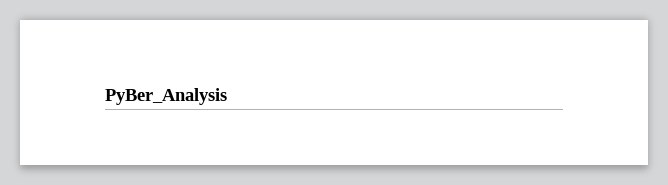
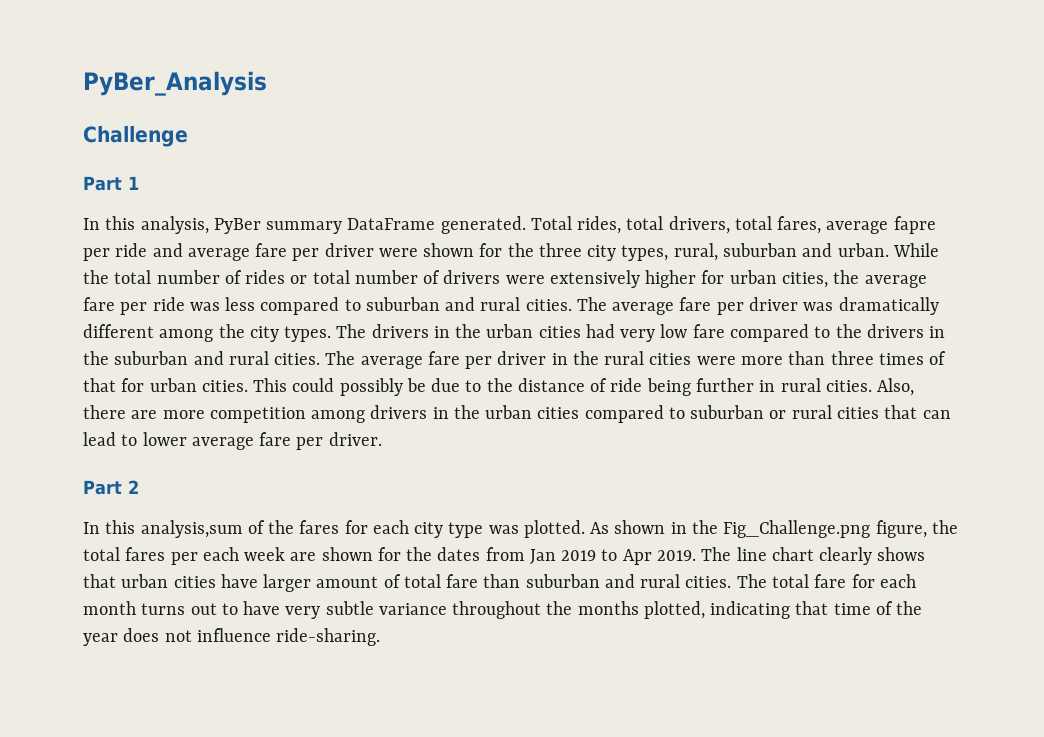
(227, 96) none -> [83,126,188,147] [83,176,139,191] [83,216,936,234] [83,243,939,261] [83,270,927,288] [83,297,939,315] [83,324,946,342] [83,351,947,369] [83,378,915,396] [83,405,951,423] [83,432,382,450] [83,480,139,495] [83,520,958,538] [83,547,926,565] [83,574,916,592] [83,601,923,619] [83,628,381,646] // Challenge // Part 1 // In this analysis, PyBer summary DataFrame generated. Total rides, total drivers, total fares, average fapre per ride and average fare per driver were shown for the three city types, rural, suburban and urban. While the total number of rides or total number of drivers were extensively higher for urban cities, the average fare per ride was less compared to suburban and rural cities. The average fare per driver was dramatically different among the city types. The drivers in the urban cities had very low fare compared to the drivers in the suburban and rural cities. The average fare per driver in the rural cities were more than three times of that for urban cities. This could possibly be due to the distance of ride being further in rural cities. Also, there are more competition among drivers in the urban cities compared to suburban or rural cities that can lead to lower average fare per driver. // Part 2 // In this analysis,sum of the fares for each city type was plotted. As shown in the Fig_Challenge.png figure, the total fares per each week are shown for the dates from Jan 2019 to Apr 2019. The line chart clearly shows that urban cities have larger amount of total fare than suburban and rural cities. The total fare for each month turns out to have very subtle variance throughout the months plotted, indicating that time of the year does not influence ride-sharing.

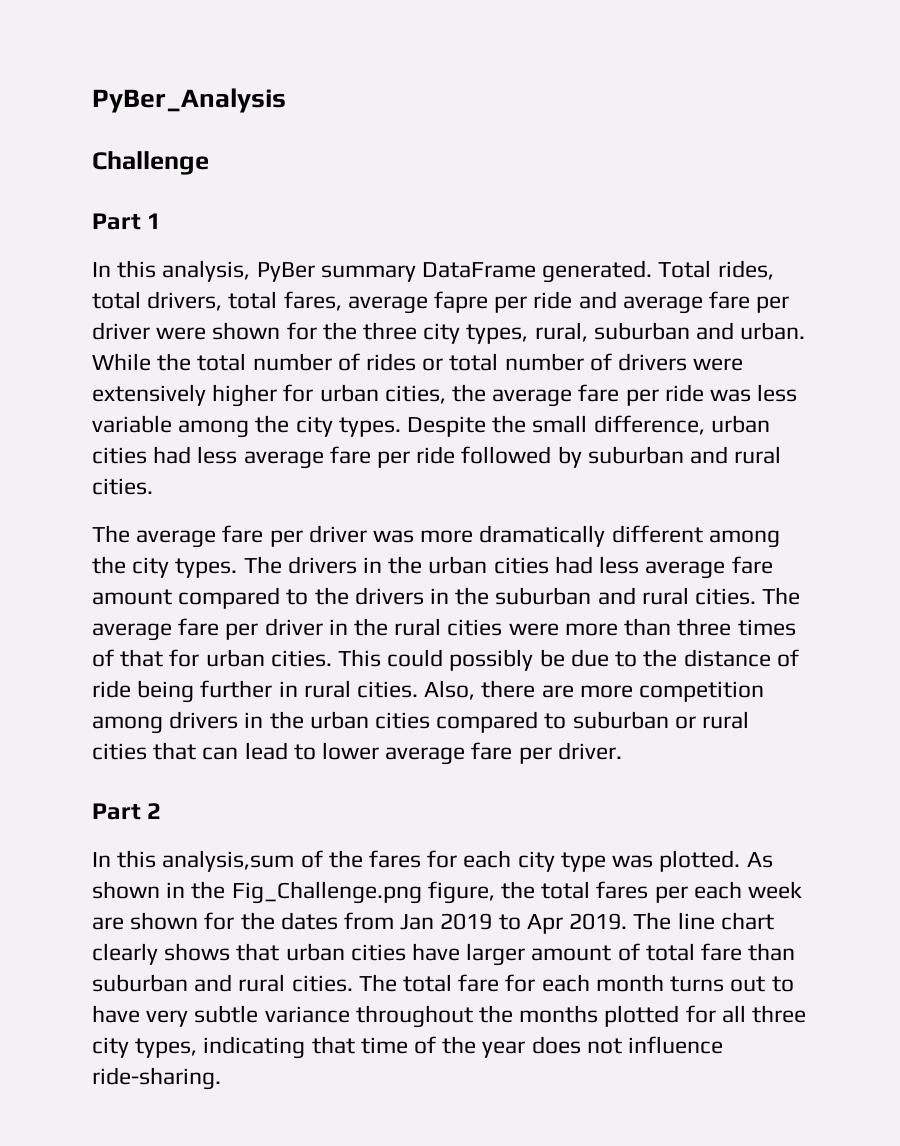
[260,297,572,315] compared to suburban and rural cities. -> [92,415,770,438] [92,446,782,469] [92,478,153,495] variable among the city types. Despite the small difference, urban cities had less average fare per ride followed by suburban and rural cities. //
(834, 306) none -> [420,530,474,543] more
[620,324,725,342] very low fare -> [599,556,773,579] [92,589,172,605] less average fare amount
[643,601,705,619] plotted, -> [604,1005,807,1027] [92,1037,198,1058] plotted for all three city types,

